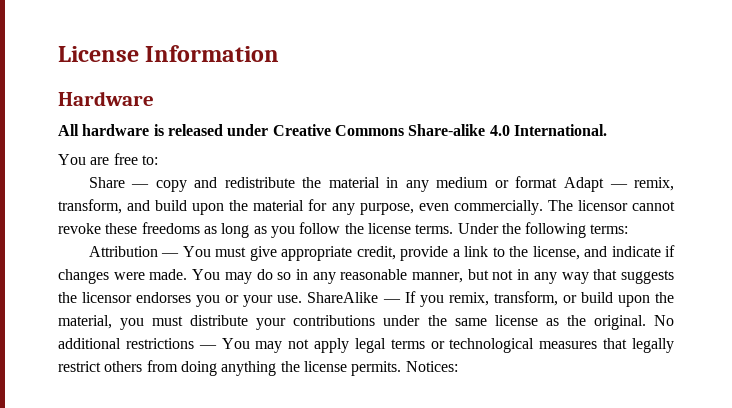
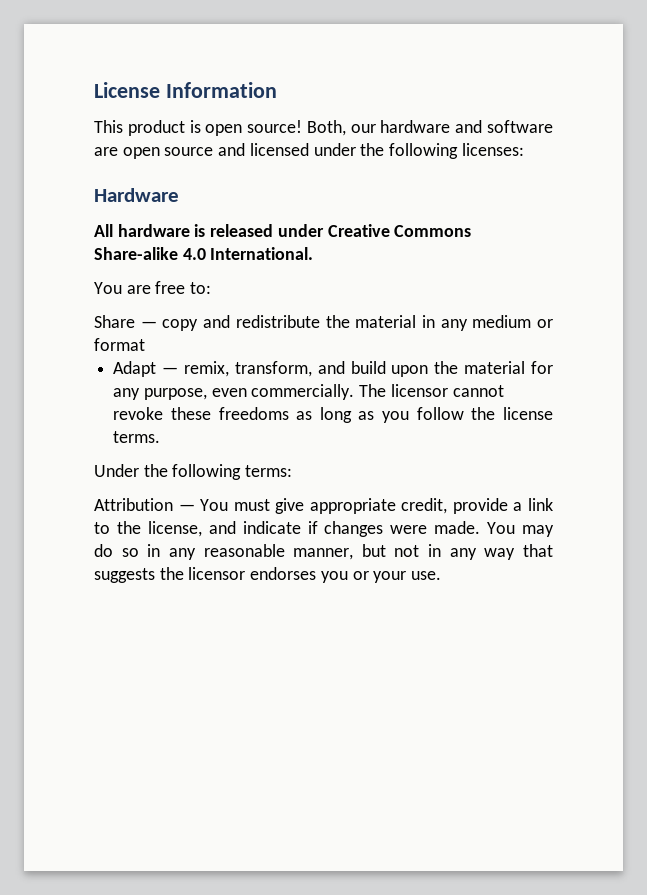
(280, 53) none -> [94,120,553,136] [94,143,524,159] // This product is open source! Both, our hardware and software are open source and licensed under the following licenses:
(558, 182) none -> (145, 344) //
(454, 229) none -> (161, 437) //
[307,291,674,307] [58,315,675,330] [58,338,674,353] [58,360,458,376] ShareAlike — If you remix, transform, or build upon the material, you must distribute your contributions under the same license as the original. No additional restrictions — You may not apply legal terms or technological measures that legally restrict others from doing anything the license permits. Notices: -> (442, 575) none

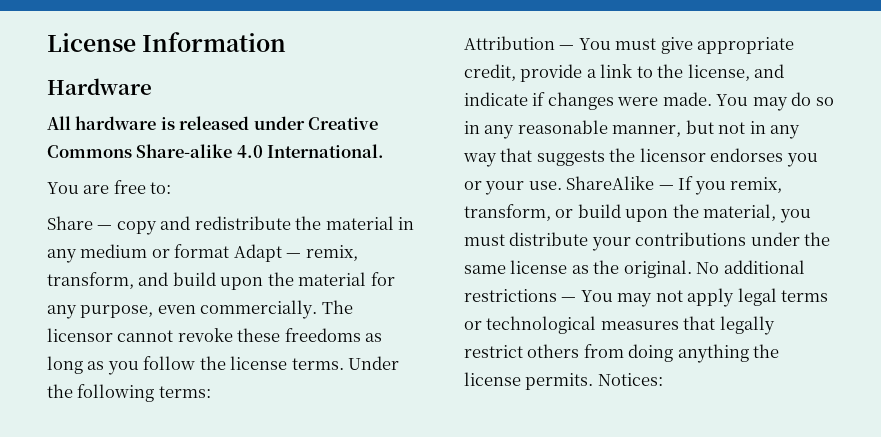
[94,120,553,136] [94,143,524,159] // This product is open source! Both, our hardware and software are open source and licensed under the following licenses: -> (287, 42) none
(145, 344) // -> (230, 251) none
(161, 437) // -> (344, 364) none
(442, 575) none -> [566,176,783,195] [464,204,811,223] [464,232,831,251] [464,260,805,278] [464,288,829,307] [464,316,775,335] [464,344,780,363] [464,372,663,390] ShareAlike — If you remix, transform, or build upon the material, you must distribute your contributions under the same license as the original. No additional restrictions — You may not apply legal terms or technological measures that legally restrict others from doing anything the license permits. Notices:

